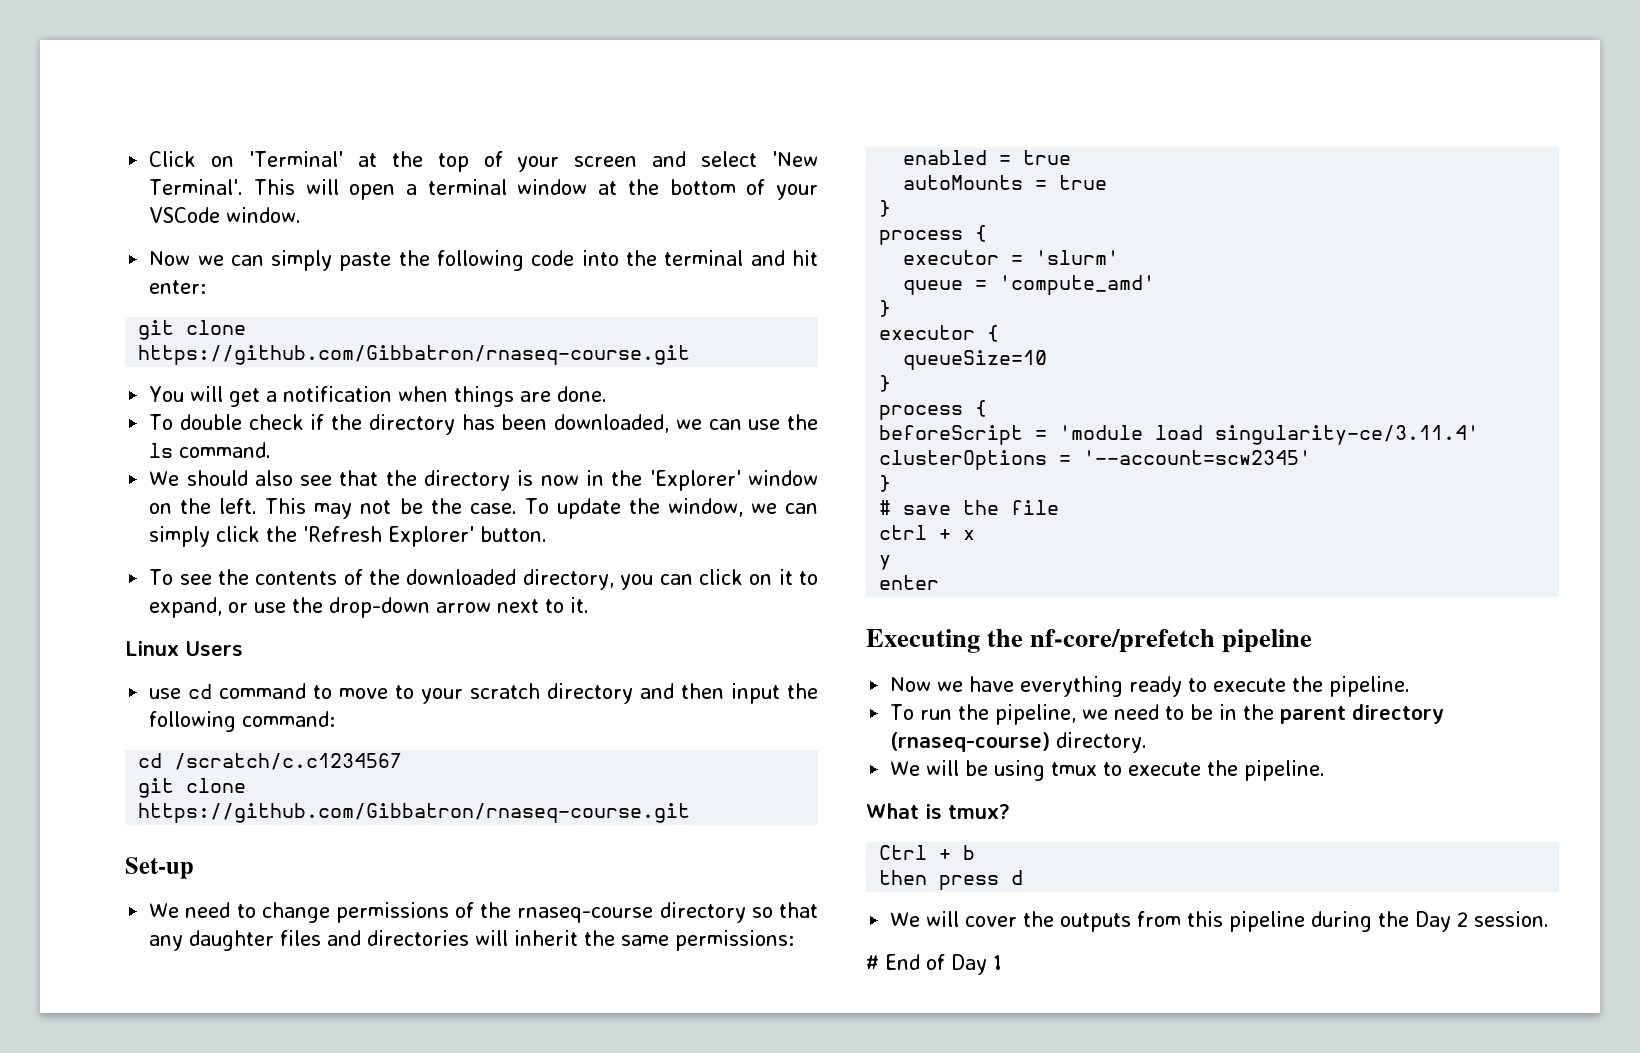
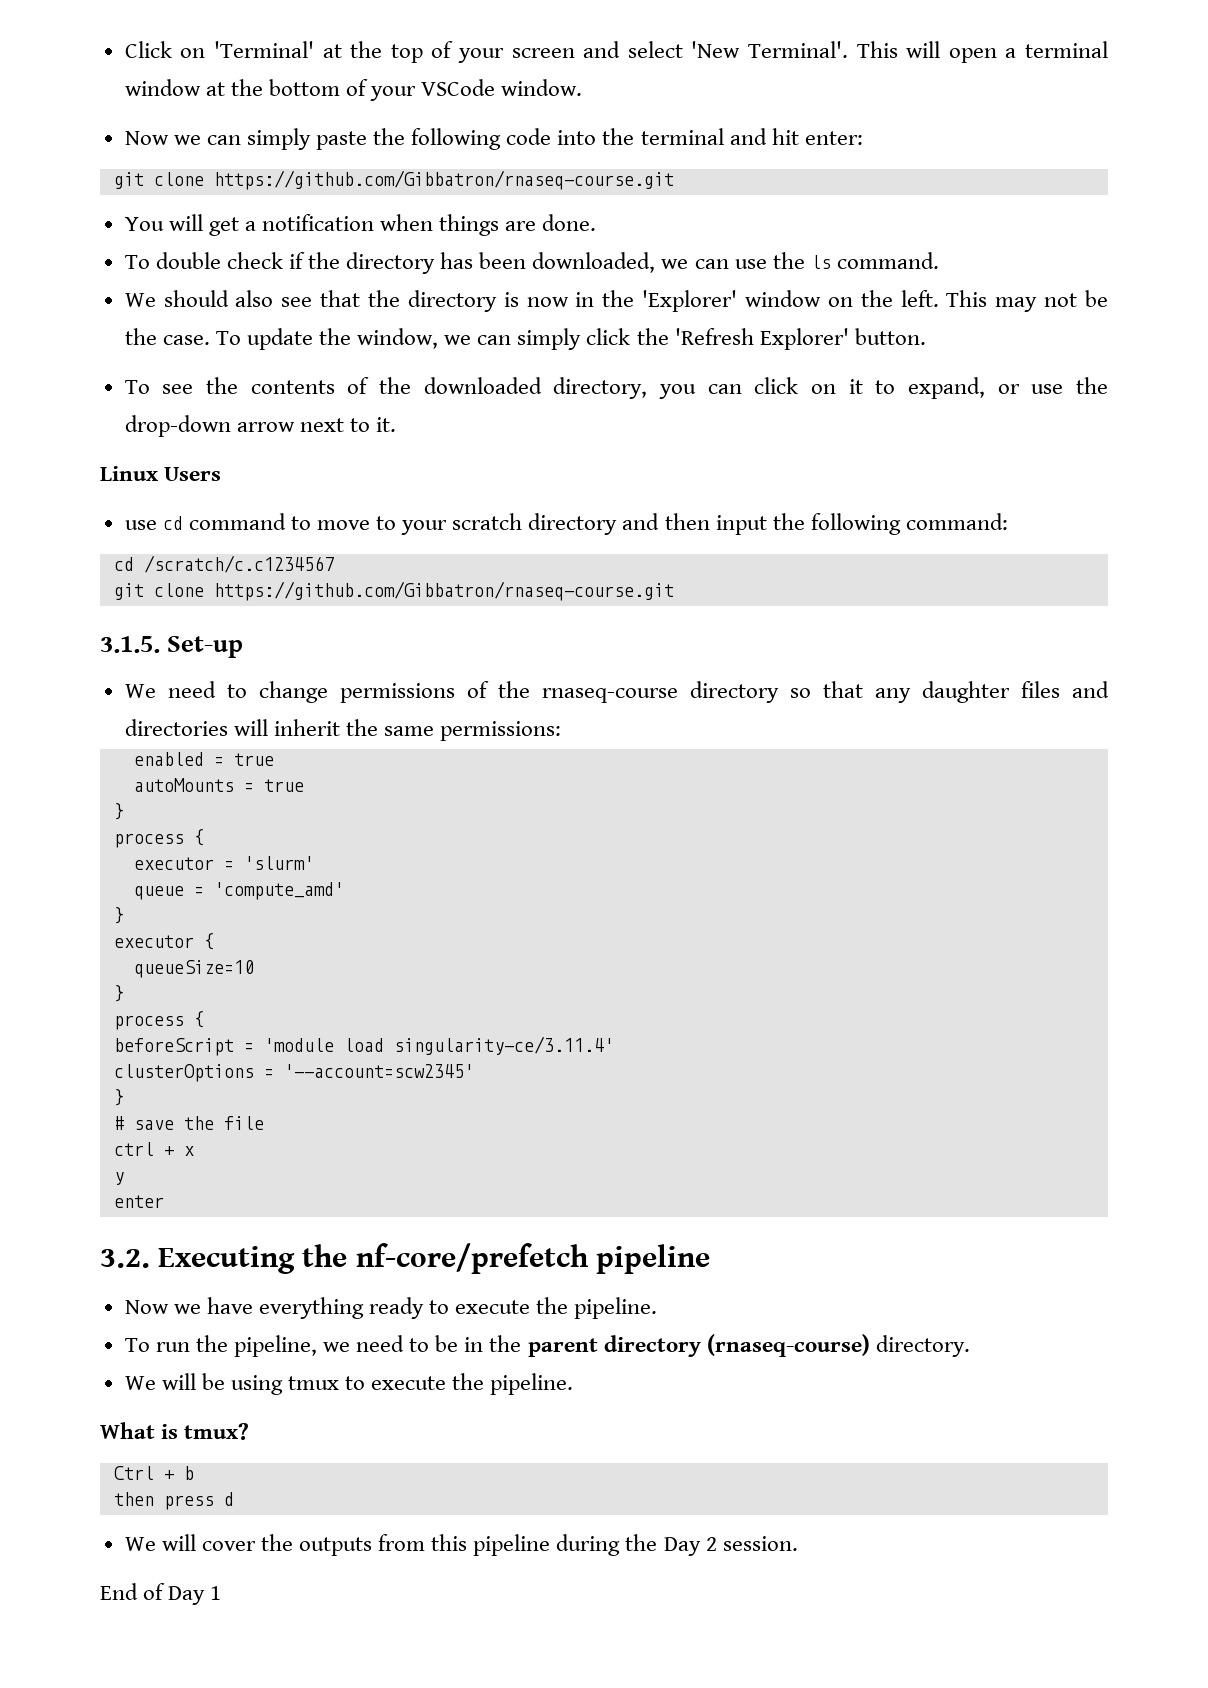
(691, 813) none -> [100,636,160,653] 3.1.5.
(940, 582) none -> [100,1249,150,1268] 3.2.
[866,955,879,970] # -> (798, 1543) none

